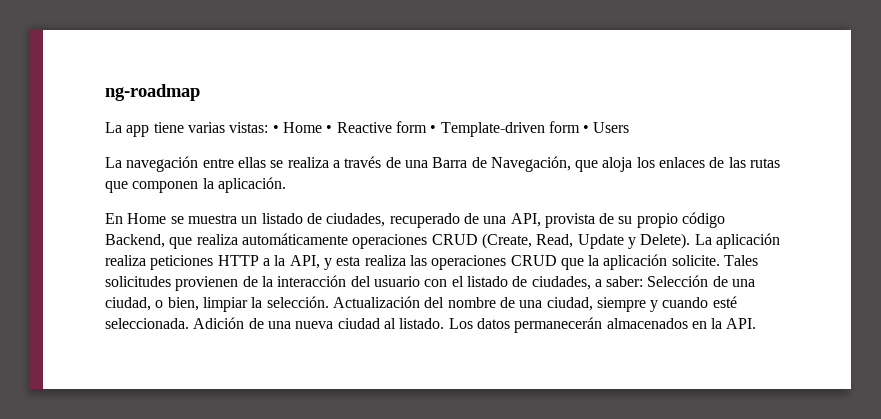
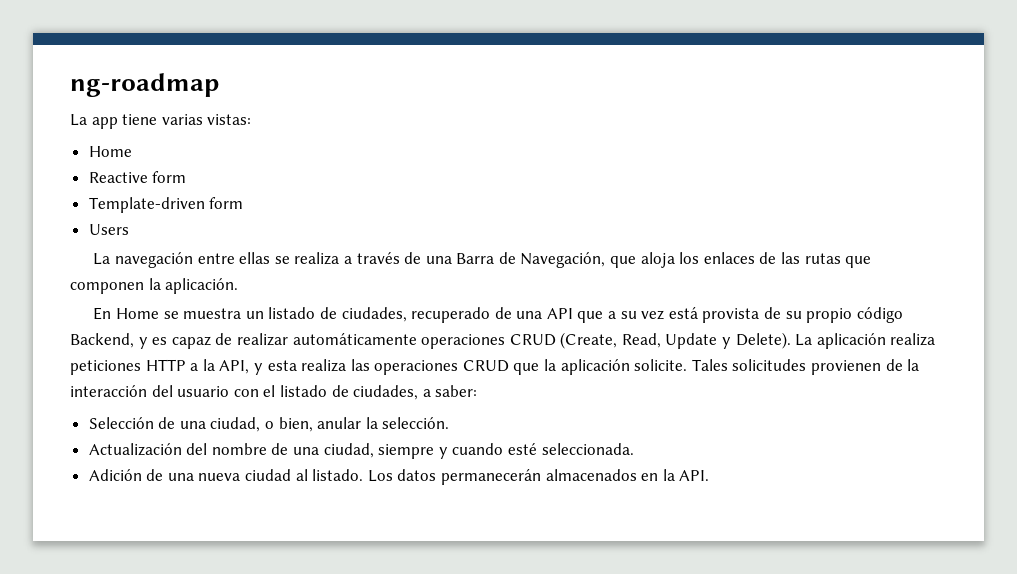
[272,122,333,133] • Home • -> [88,146,132,157] // Home //
[430,125,437,133] • -> (187, 177) //
[583,125,590,133] • -> (244, 203) //
[510,213,541,227] API, -> [546,307,698,323] API que a su vez está
[169,234,238,249] que realiza -> [138,333,288,349] y es capaz de realizar
(644, 281) none -> (478, 391) //
[202,297,248,312] limpiar -> [317,417,362,429] anular
(329, 302) none -> (450, 423) //
(189, 323) none -> (634, 449) //

